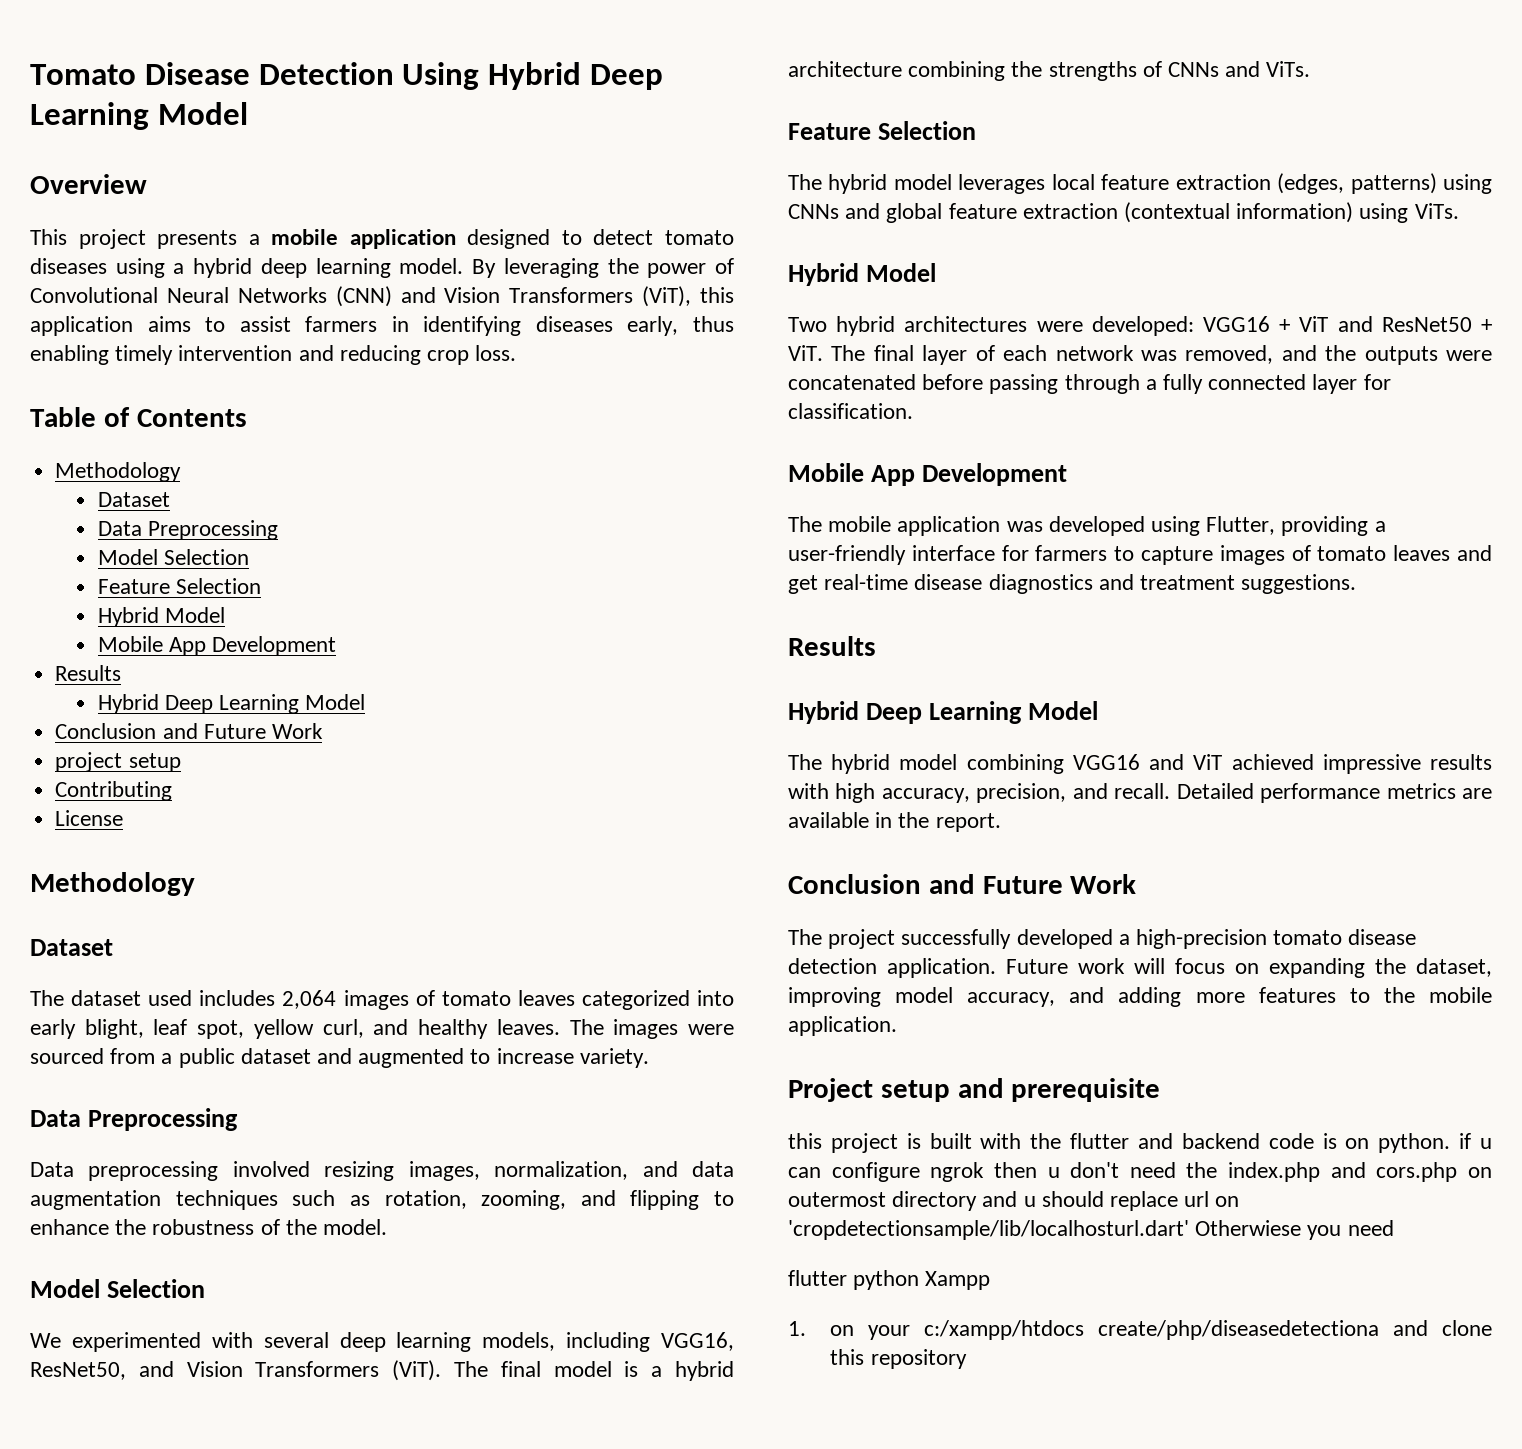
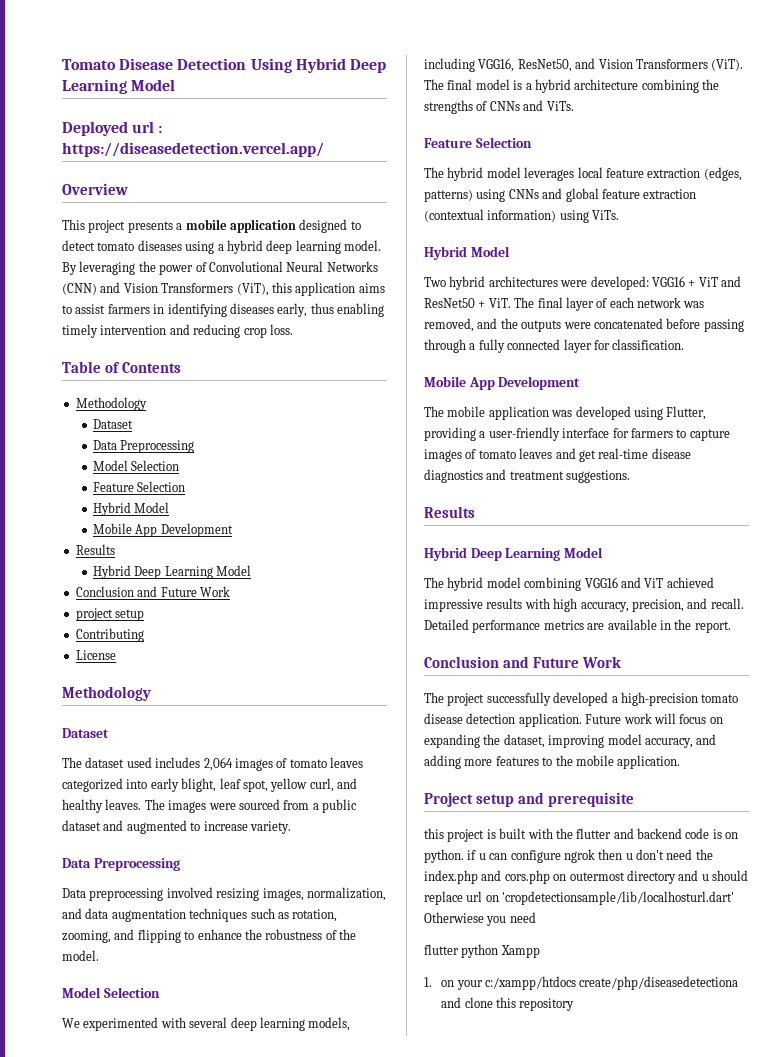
(248, 113) none -> [62,121,163,136] [62,142,324,157] // Deployed url : https://diseasedetection.vercel.app/

